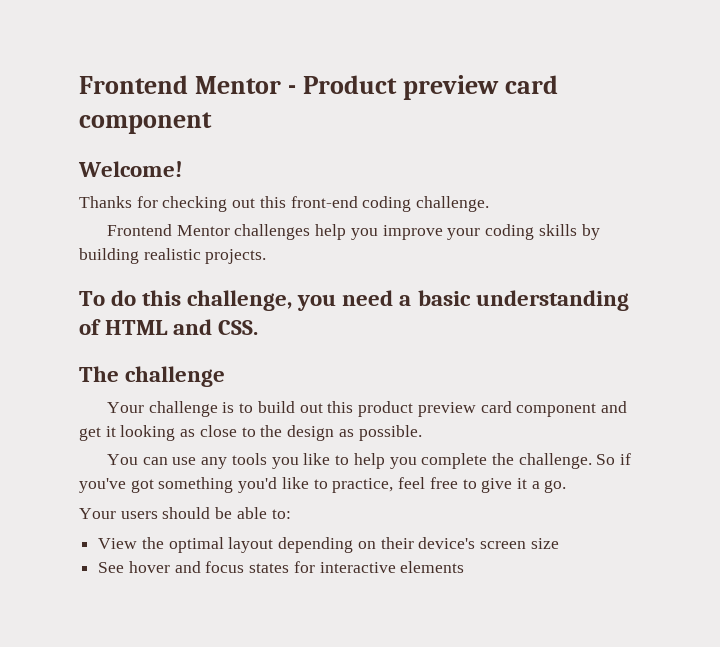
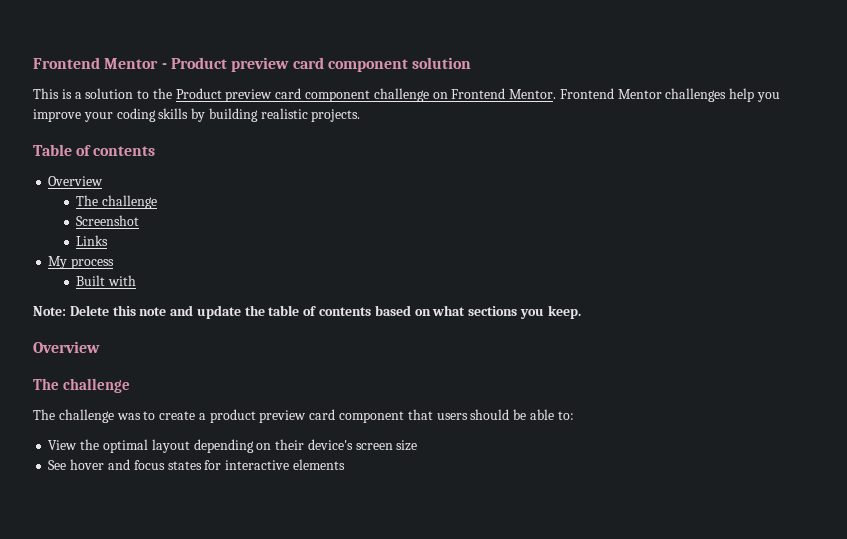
[78,161,183,177] [79,196,490,212] // Welcome! // Thanks for checking out this front-end coding challenge. // -> [412,57,472,69] [33,88,557,102] solution // This is a solution to the Product preview card component challenge on Frontend Mentor.
[79,290,629,311] [79,319,259,335] [79,366,226,387] [106,401,627,417] [79,425,422,441] [106,453,632,469] [79,477,567,493] [79,508,116,519] To do this challenge, you need a basic understanding of HTML and CSS. // The challenge // Your challenge is to build out this product preview card component and get it looking as close to the design as possible. // You can use any tools you like to help you complete the challenge. So if you've got something you'd like to practice, feel free to give it a go. // Your -> [33,144,156,156] [48,176,104,186] [76,195,158,209] [76,215,140,226] [76,235,109,246] [48,256,115,269] [76,275,137,286] [33,305,581,319] [33,341,100,353] [33,378,130,393] [33,409,433,423] Table of contents // Overview // The challenge // Screenshot // Links // My process // Built with // Note: Delete this note and update the table of contents based on what sections you keep. // Overview // The challenge // The challenge was to create a product preview card component that

